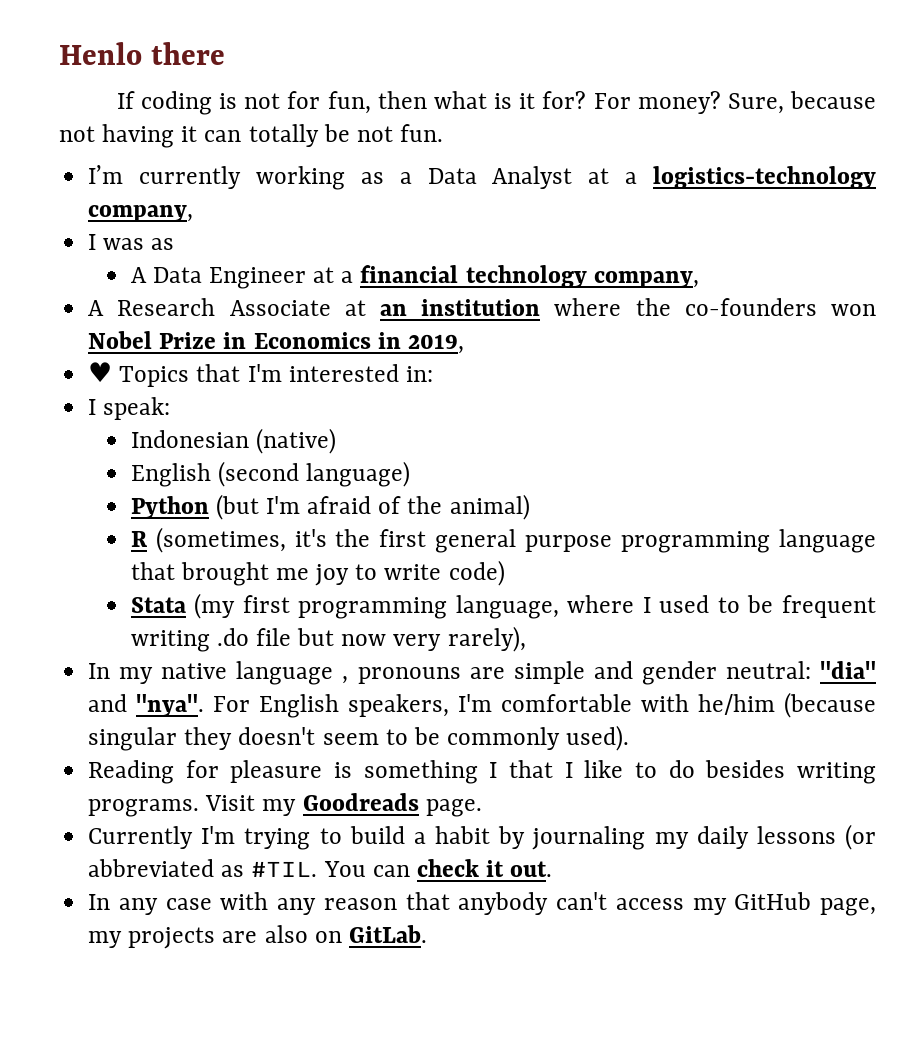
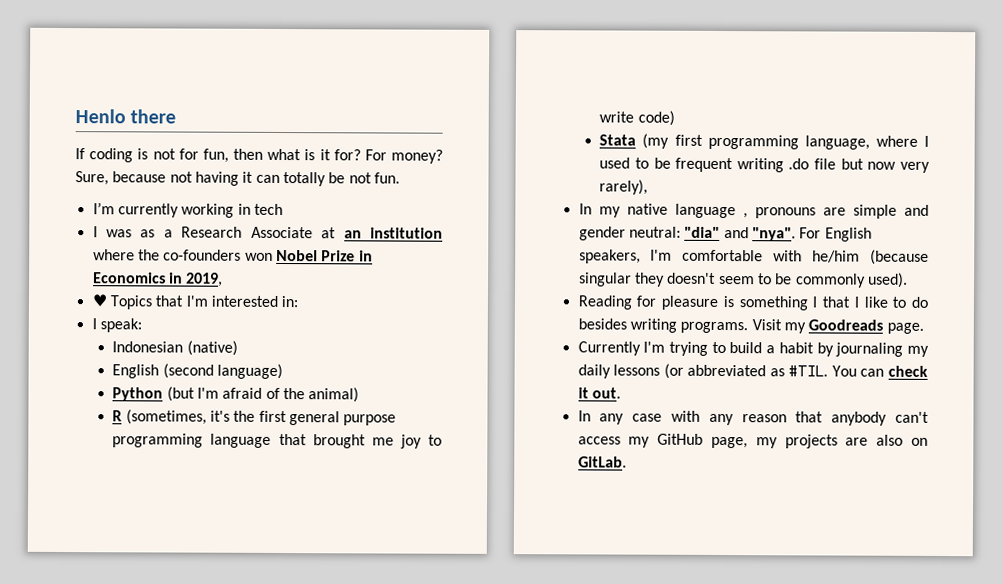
[360,166,877,189] [88,205,194,222] [88,234,175,250] [130,265,699,289] [88,300,105,316] as a Data Analyst at a logistics-technology company, // I was as // A Data Engineer at a financial technology company, // A -> [237,203,283,216] [92,226,173,238] in tech // I was as a

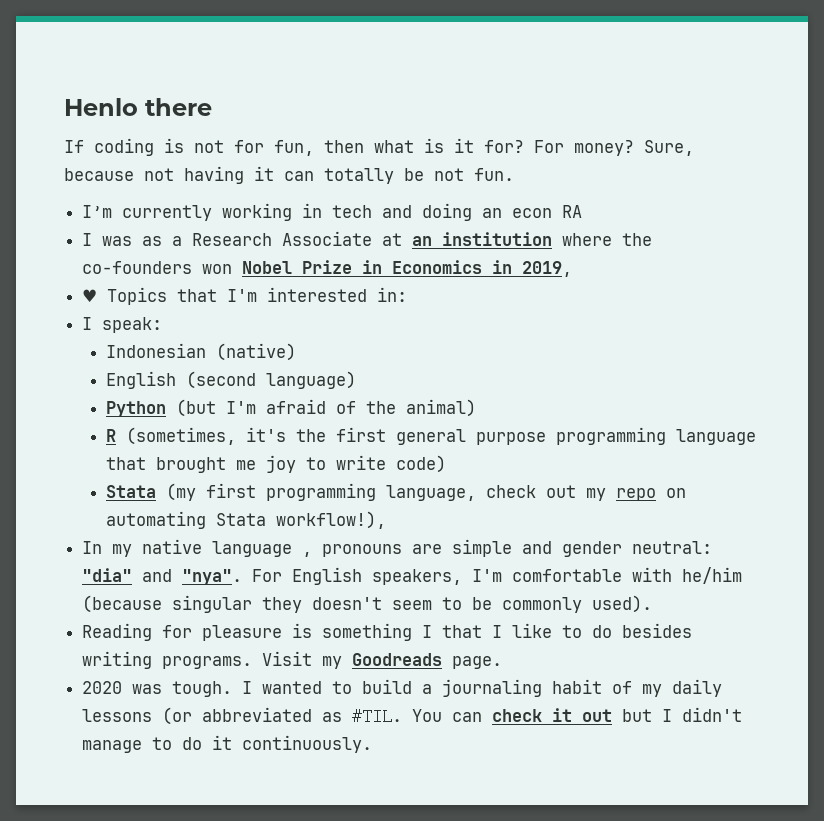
(283, 209) none -> [382,203,583,221] and doing an econ RA
[875,135,930,147] [599,157,931,173] [599,179,649,195] where I used to be frequent writing .do file but now very rarely), -> [485,485,686,501] [105,511,386,529] check out my repo on automating Stata workflow!),
[577,341,904,357] Currently I'm trying to build a habit by journaling -> [82,679,633,697] 2020 was tough. I wanted to build a journaling habit of
[591,387,621,399] [577,410,929,426] [577,433,928,449] [577,456,627,468] out. // In any case with any reason that anybody can't access my GitHub page, my projects are also on GitLab. -> [582,707,743,722] [82,735,373,753] out but I didn't manage to do it continuously.

